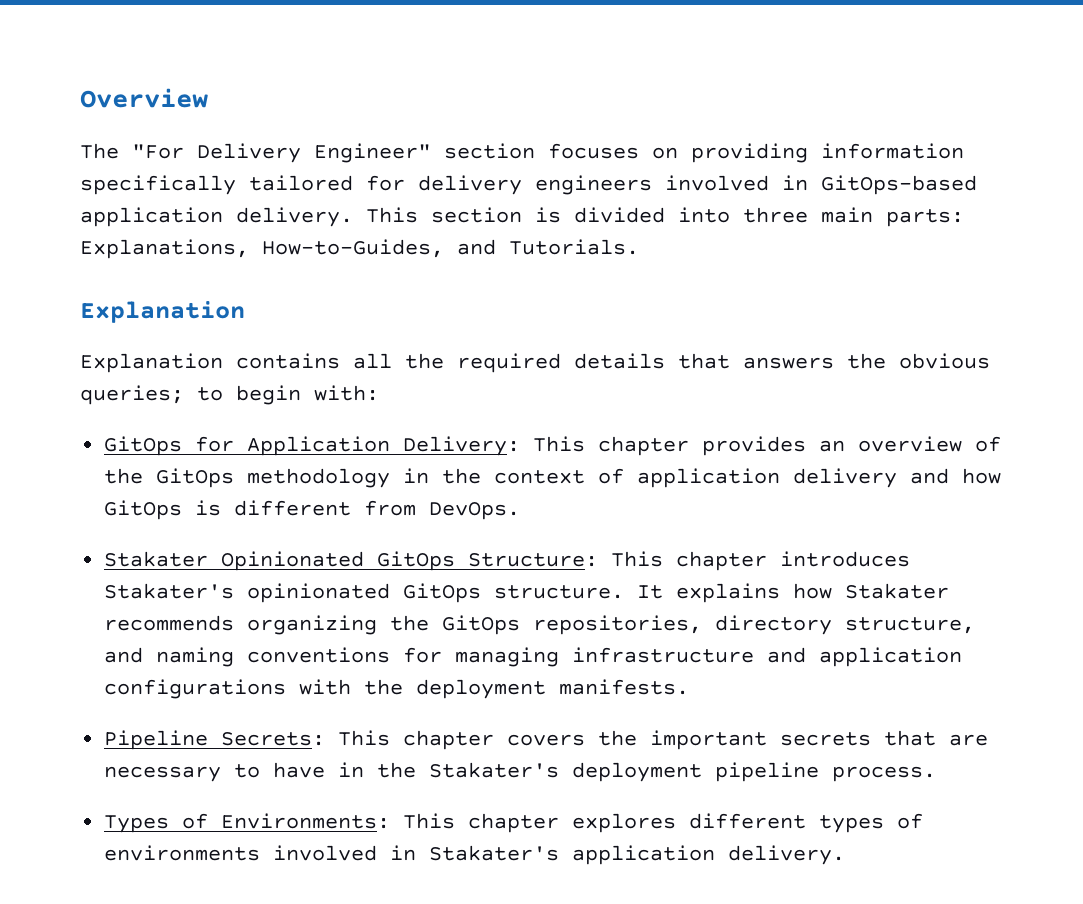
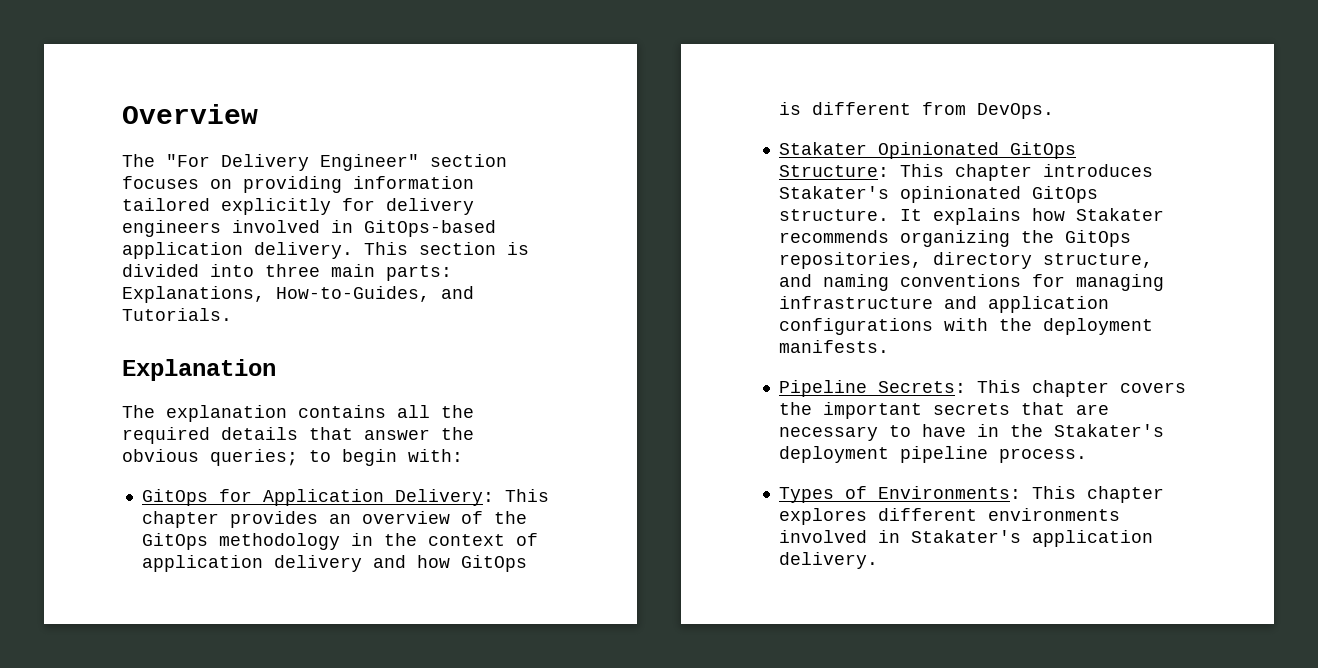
[80,175,353,195] specifically tailored -> [122,198,331,215] tailored explicitly
[80,353,223,373] Explanation -> [122,405,287,422] The explanation
[743,357,834,369] answers -> [364,429,430,440] answer
[819,813,924,833] types of -> (977, 514) none

